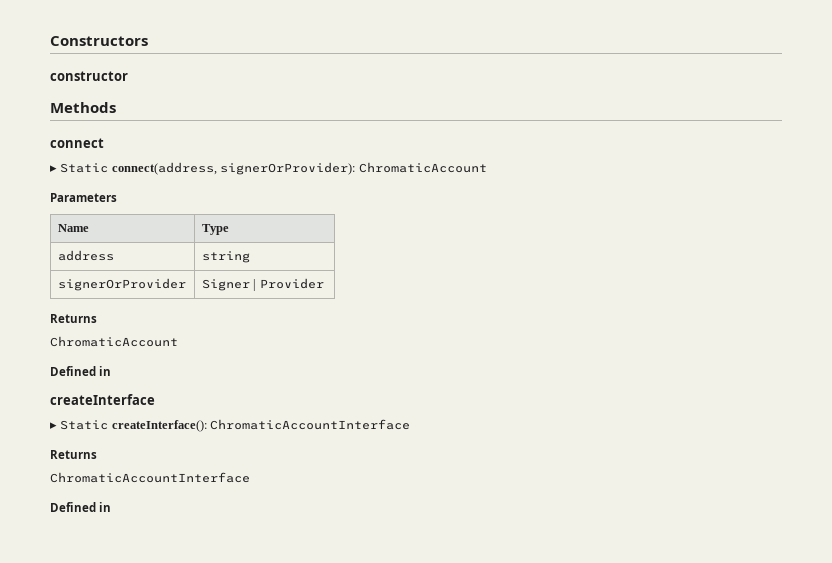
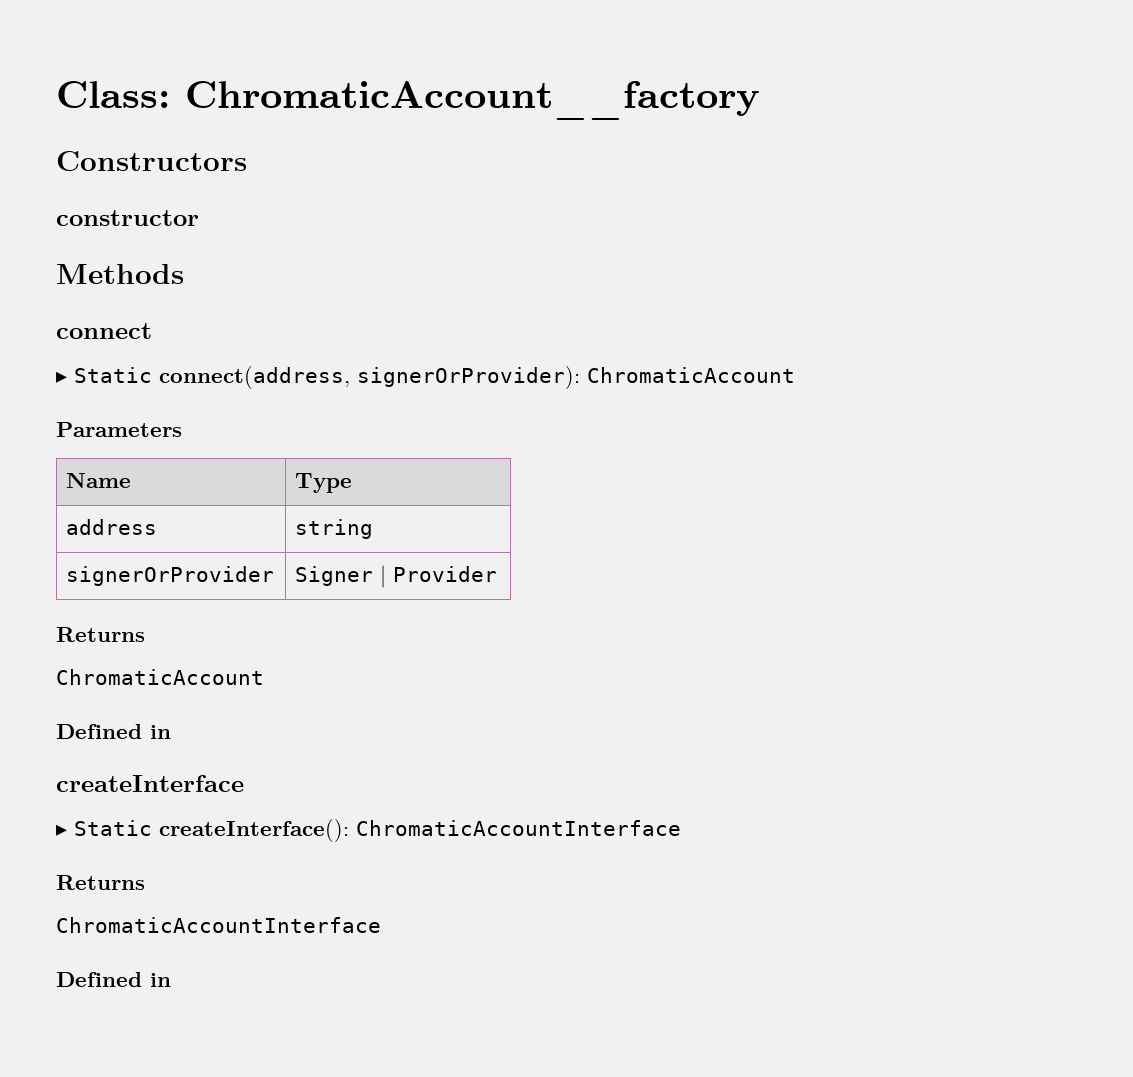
(50, 41) none -> [56,81,760,120] Class: ChromaticAccount__factory //

